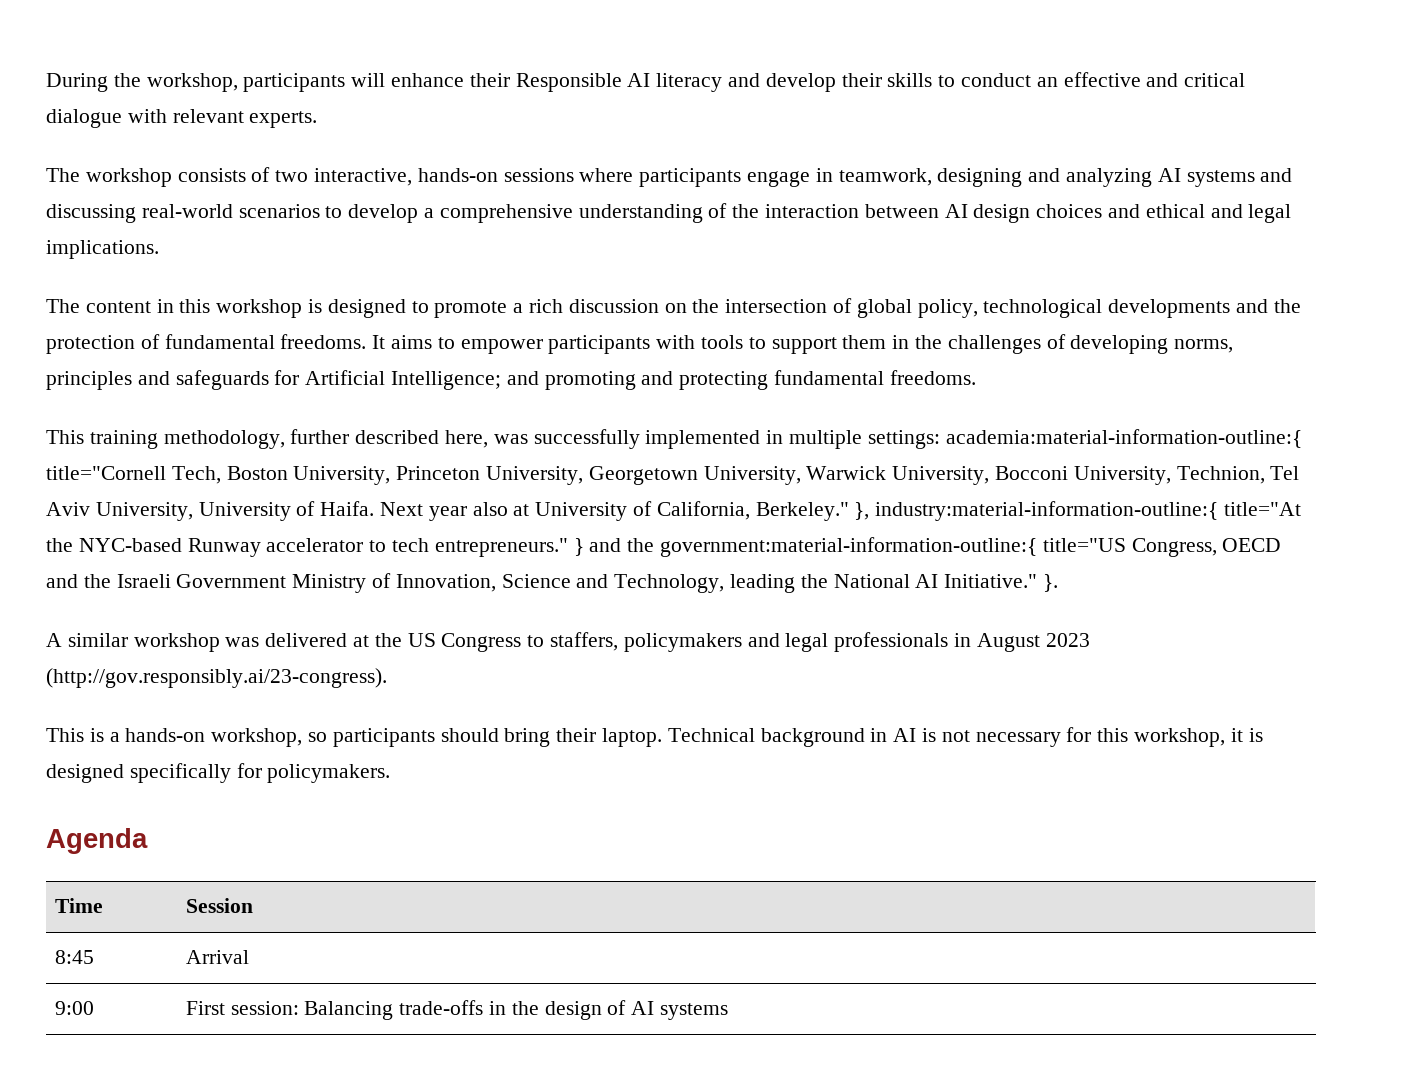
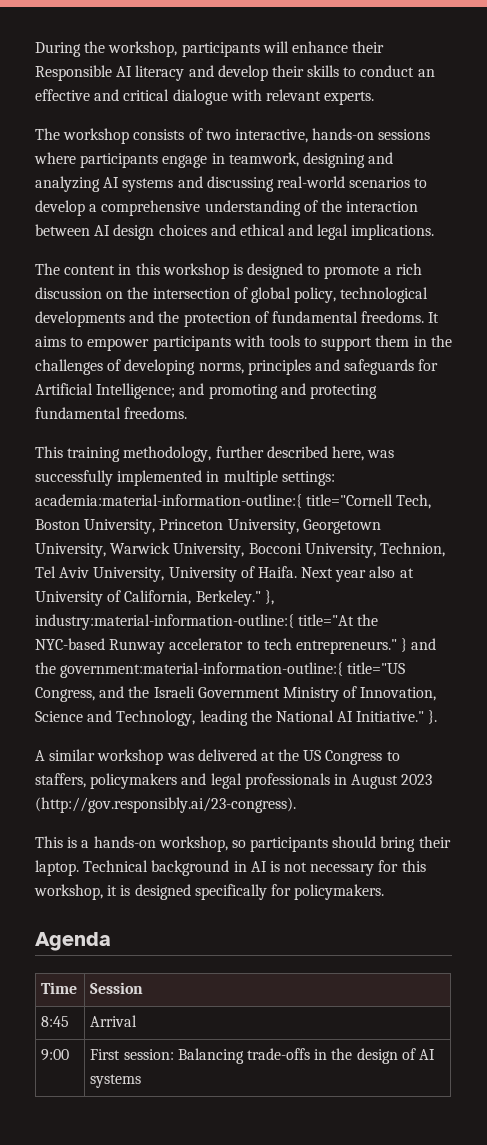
[1222,538,1282,552] OECD -> (95, 694) none

